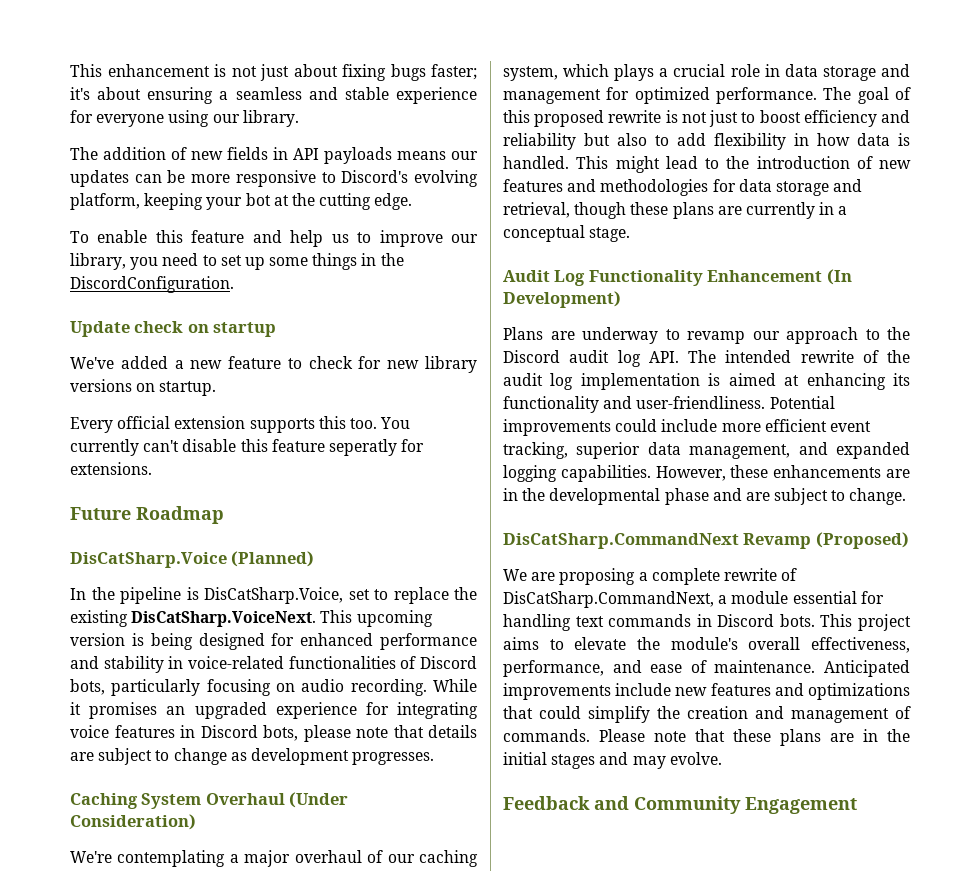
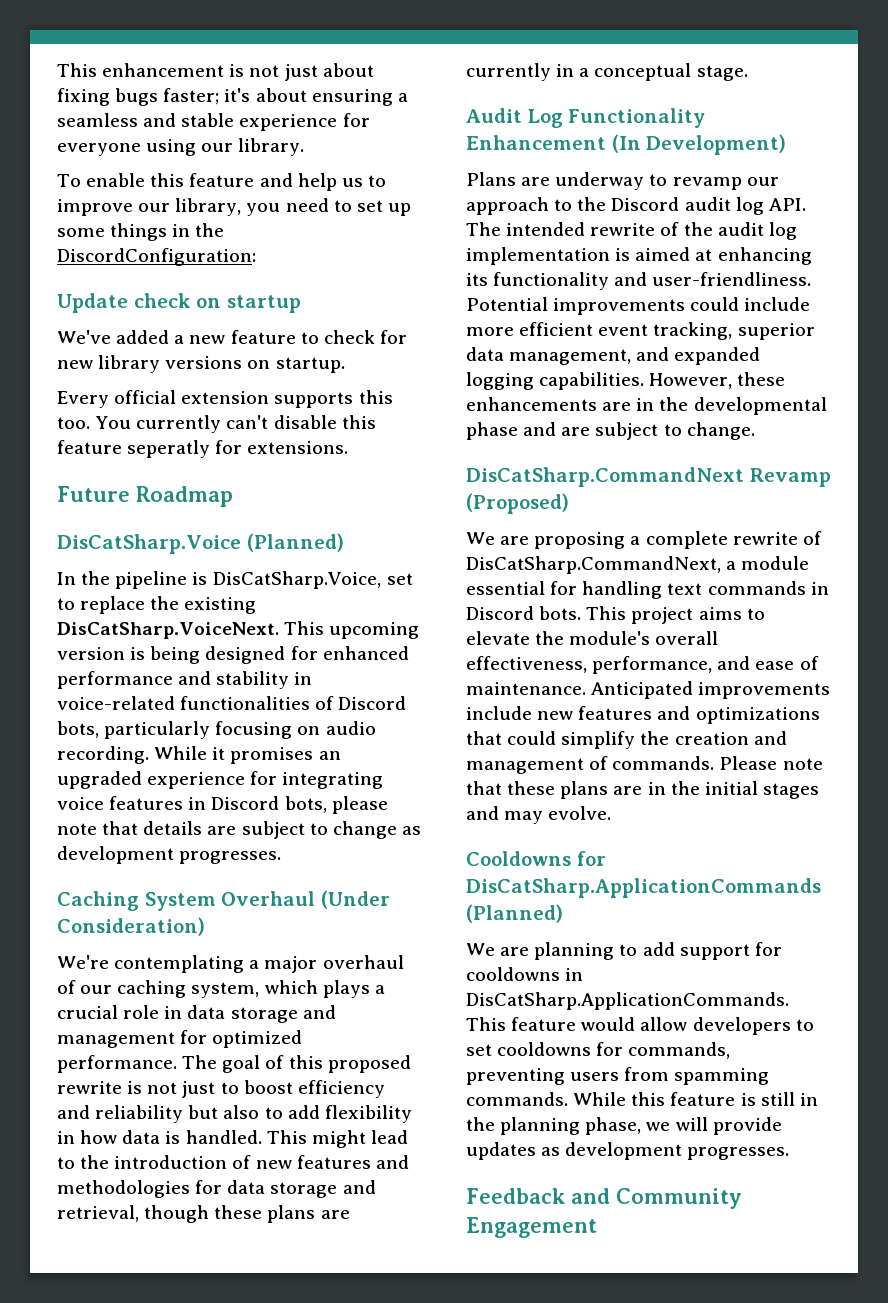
[70,147,478,164] [70,170,478,187] [70,193,413,210] // The addition of new fields in API payloads means our updates can be more responsive to Discord's evolving platform, keeping your bot at the cutting edge. -> (305, 147) none
[70,276,234,293] DiscordConfiguration. -> [57,248,256,266] DiscordConfiguration:
(722, 758) none -> [466,851,606,866] [466,878,821,898] [466,904,563,923] [466,942,782,960] [466,967,584,981] [466,992,789,1010] [466,1017,814,1035] [466,1042,731,1059] [466,1067,770,1085] [466,1092,818,1106] [466,1117,782,1135] [466,1142,790,1160] // Cooldowns for DisCatSharp.ApplicationCommands (Planned) // We are planning to add support for cooldowns in DisCatSharp.ApplicationCommands. This feature would allow developers to set cooldowns for commands, preventing users from spamming commands. While this feature is still in the planning phase, we will provide updates as development progresses.

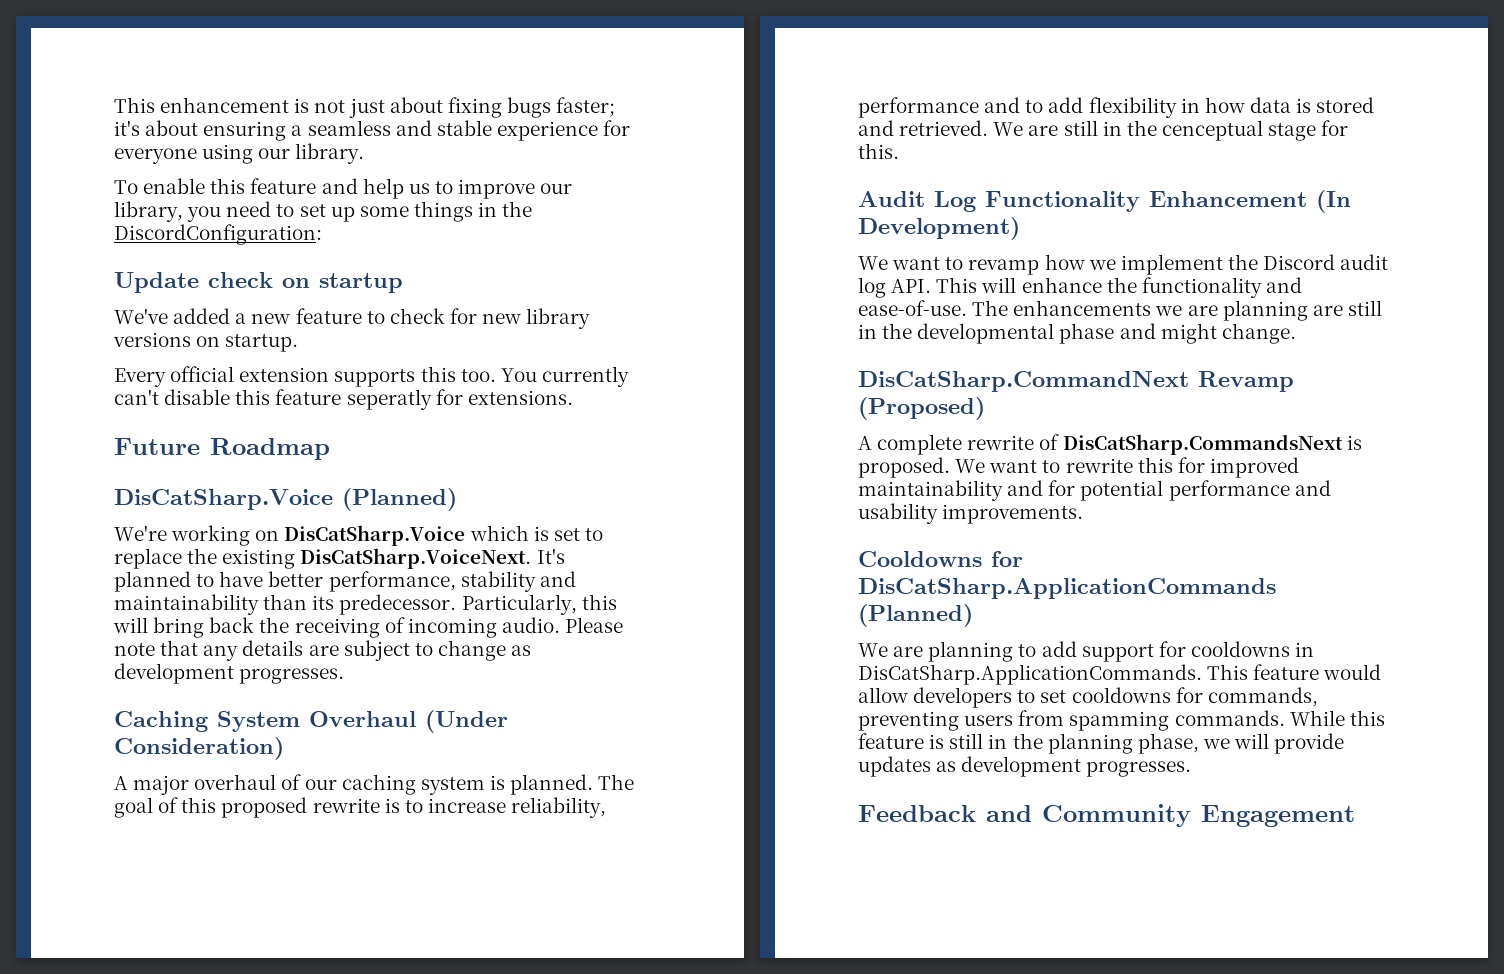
[57,571,382,589] In the pipeline is DisCatSharp.Voice, -> [114,525,549,546] We're working on DisCatSharp.Voice which is
[284,621,420,639] [57,646,409,664] [57,671,313,689] [57,696,407,710] [57,721,376,739] [57,746,341,764] [57,771,384,789] [57,796,388,814] [57,821,139,835] This upcoming version is being designed for enhanced performance and stability in voice-related functionalities of Discord bots, particularly focusing on audio recording. While it promises an upgraded experience for integrating voice features in Discord bots, please note that -> [536,548,565,564] [114,571,576,592] [114,594,617,615] [113,617,624,638] [114,640,239,661] It's planned to have better performance, stability and maintainability than its predecessor. Particularly, this will bring back the receiving of incoming audio. Please note that any
[57,955,260,973] We're contemplating a -> [114,776,128,790] A
[191,980,385,998] [57,1005,336,1023] [57,1030,303,1048] [57,1055,177,1073] system, which plays a crucial role in data storage and management for optimized performance. -> [420,774,594,795] system is planned.
[147,1080,385,1098] [57,1105,260,1123] not just to boost efficiency and reliability but also -> [404,797,607,818] [858,97,1021,118] to increase reliability, performance and
[185,1130,408,1148] [57,1155,409,1169] [57,1180,376,1198] [57,1205,350,1223] [466,63,748,81] handled. This might lead to the introduction of new features and methodologies for data storage and retrieval, though these plans are currently in a conceptual stage. -> [1316,97,1375,113] [858,120,1349,141] [858,143,899,159] stored and retrieved. We are still in the cenceptual stage for this.
[466,172,779,190] [466,197,573,215] Plans are underway to revamp our approach to -> [858,254,1223,275] We want to revamp how we implement
[466,222,797,240] [466,247,812,265] [466,272,812,290] [466,297,811,315] [466,322,815,340] [466,347,761,365] [466,372,786,390] [466,397,632,411] The intended rewrite of the audit log implementation is aimed at enhancing its functionality and user-friendliness. Potential improvements could include more efficient event tracking, superior data management, and expanded logging capabilities. However, these enhancements are -> [936,277,1302,298] [858,300,1382,321] This will enhance the functionality and ease-of-use. The enhancements we are planning are still
[561,422,682,440] are subject to -> [1160,323,1217,344] might
[466,531,822,549] [466,556,810,574] [466,581,829,599] [466,606,765,624] [466,631,719,645] [466,656,819,674] [466,681,831,699] [466,706,820,724] [466,731,787,749] [466,756,823,774] [466,781,819,799] [466,806,612,824] We are proposing a complete rewrite of DisCatSharp.CommandNext, a module essential for handling text commands in Discord bots. This project aims to elevate the module's overall effectiveness, performance, and ease of maintenance. Anticipated improvements include new features and optimizations that could simplify the creation and management of commands. Please note that these plans are in the initial stages and may evolve. -> [858,434,1362,455] [858,457,1299,478] [858,480,1331,501] [858,503,1084,524] A complete rewrite of DisCatSharp.CommandsNext is proposed. We want to rewrite this for improved maintainability and for potential performance and usability improvements.

